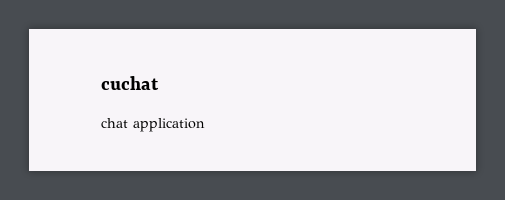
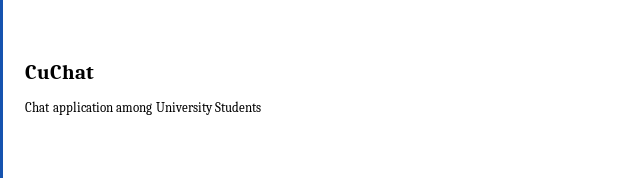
[101,76,159,90] [101,118,205,132] cuchat // chat application -> [25,64,94,79] [25,101,262,115] CuChat // Chat application among University Students

